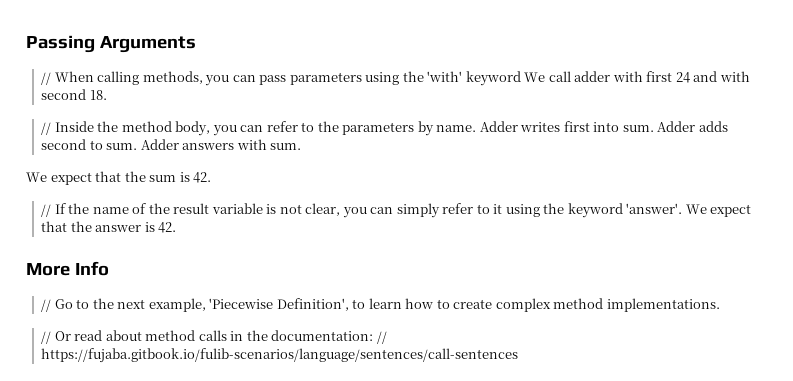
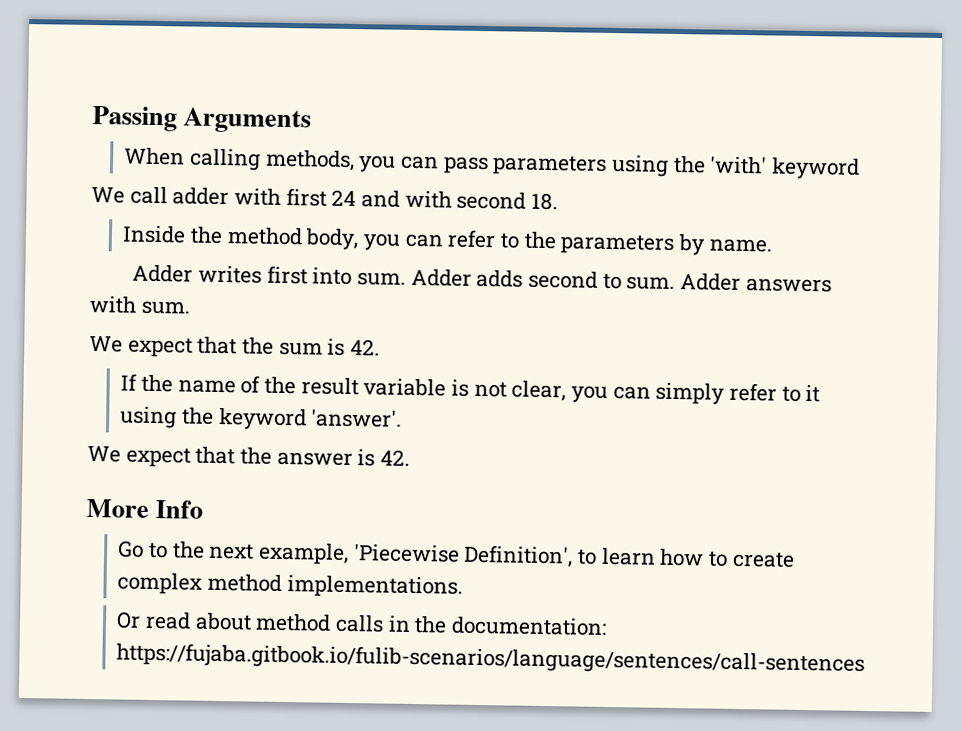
[41,72,52,85] // -> (312, 120) none
(521, 78) none -> (860, 168) //
[41,122,52,135] // -> (559, 201) none
(477, 128) none -> (772, 245) //
[41,204,52,217] // -> (381, 347) none
(683, 208) none -> (403, 418) //
[41,299,52,312] // -> (204, 509) none
[41,331,52,344] // -> (463, 587) none
[376,331,387,344] // -> (607, 626) none

